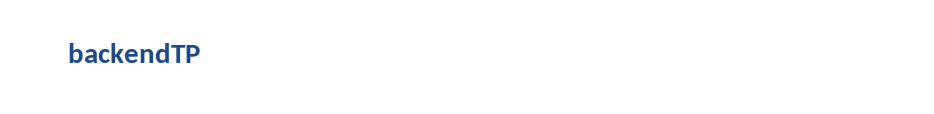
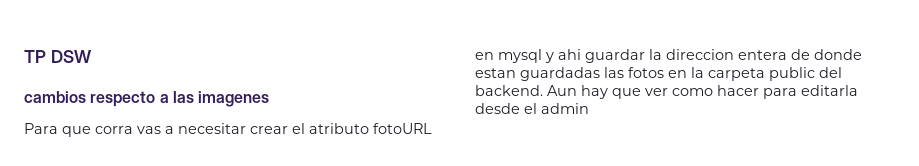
[68,43,200,63] backendTP -> [24,50,92,63] [24,91,270,107] [24,123,432,137] [475,49,862,63] [475,67,842,81] [475,85,858,99] [475,103,589,114] TP DSW // cambios respecto a las imagenes // Para que corra vas a necesitar crear el atributo fotoURL en mysql y ahi guardar la direccion entera de donde estan guardadas las fotos en la carpeta public del backend. Aun hay que ver como hacer para editarla desde el admin

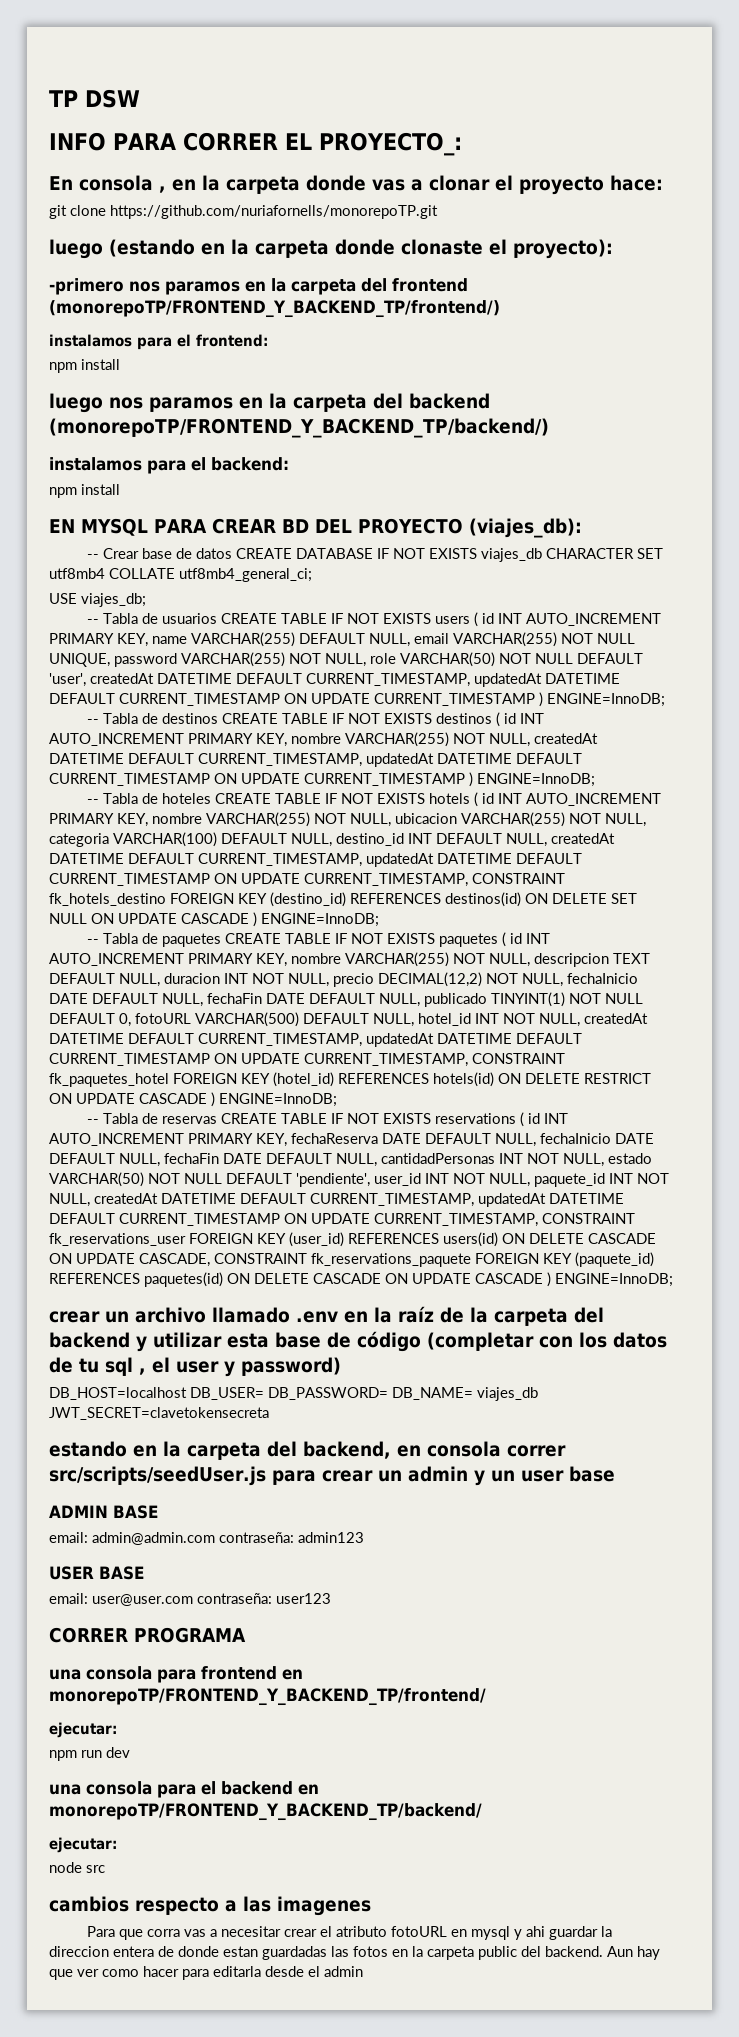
(92, 56) none -> [49,132,462,156] [49,175,663,195] [49,205,438,219] [49,239,613,259] [49,278,468,295] [49,300,500,318] [49,334,268,350] [49,359,120,373] [49,393,490,413] [49,418,549,438] [49,457,289,474] [49,484,120,498] [49,518,582,538] [86,548,663,562] [49,568,312,582] [49,593,146,607] [86,612,661,627] [49,632,635,647] [49,652,643,667] [49,673,620,687] [49,692,665,707] [86,712,544,727] [49,732,598,747] [49,753,582,767] [49,772,595,787] [86,792,661,807] [49,812,646,827] [49,832,615,847] [49,853,582,867] [49,873,565,887] [49,892,637,907] [49,912,379,927] [86,932,550,947] [49,952,650,967] [49,972,638,987] [49,992,643,1007] [49,1012,648,1027] [49,1033,582,1047] [49,1053,565,1067] [49,1072,651,1087] [49,1092,337,1107] [86,1112,568,1127] [49,1133,654,1147] [49,1153,652,1167] [49,1172,669,1187] [49,1193,624,1207] [49,1213,635,1227] [49,1232,656,1247] [49,1252,654,1267] [49,1272,673,1287] [49,1306,604,1326] [49,1331,667,1352] [49,1357,341,1377] [49,1387,538,1401] [49,1407,269,1420] [49,1441,566,1460] [49,1466,615,1486] [49,1505,158,1519] [49,1532,364,1545] [49,1566,144,1580] [49,1593,331,1606] [49,1627,246,1643] [49,1666,303,1683] [49,1688,486,1706] [49,1722,117,1738] [49,1747,130,1761] [49,1781,319,1798] [49,1803,482,1821] [49,1837,117,1853] [49,1862,105,1873] // INFO PARA CORRER EL PROYECTO_: // En consola , en la carpeta donde vas a clonar el proyecto hace: // git clone https://github.com/nuriafornells/monorepoTP.git // luego (estando en la carpeta donde clonaste el proyecto): // -primero nos paramos en la carpeta del frontend (monorepoTP/FRONTEND_Y_BACKEND_TP/frontend/) // instalamos para el frontend: // npm install // luego nos paramos en la carpeta del backend (monorepoTP/FRONTEND_Y_BACKEND_TP/backend/) // instalamos para el backend: // npm install // EN MYSQL PARA CREAR BD DEL PROYECTO (viajes_db): // -- Crear base de datos CREATE DATABASE IF NOT EXISTS viajes_db CHARACTER SET utf8mb4 COLLATE utf8mb4_general_ci; // USE viajes_db; // -- Tabla de usuarios CREATE TABLE IF NOT EXISTS users ( id INT AUTO_INCREMENT PRIMARY KEY, name VARCHAR(255) DEFAULT NULL, email VARCHAR(255) NOT NULL UNIQUE, password VARCHAR(255) NOT NULL, role VARCHAR(50) NOT NULL DEFAULT 'user', createdAt DATETIME DEFAULT CURRENT_TIMESTAMP, updatedAt DATETIME DEFAULT CURRENT_TIMESTAMP ON UPDATE CURRENT_TIMESTAMP ) ENGINE=InnoDB; // -- Tabla de destinos CREATE TABLE IF NOT EXISTS destinos ( id INT AUTO_INCREMENT PRIMARY KEY, nombre VARCHAR(255) NOT NULL, createdAt DATETIME DEFAULT CURRENT_TIMESTAMP, updatedAt DATETIME DEFAULT CURRENT_TIMESTAMP ON UPDATE CURRENT_TIMESTAMP ) ENGINE=InnoDB; // -- Tabla de hoteles CREATE TABLE IF NOT EXISTS hotels ( id INT AUTO_INCREMENT PRIMARY KEY, nombre VARCHAR(255) NOT NULL, ubicacion VARCHAR(255) NOT NULL, categoria VARCHAR(100) DEFAULT NULL, destino_id INT DEFAULT NULL, createdAt DATETIME DEFAULT CURRENT_TIMESTAMP, updatedAt DATETIME DEFAULT CURRENT_TIMESTAMP ON UPDATE CURRENT_TIMESTAMP, CONSTRAINT fk_hotels_destino FOREIGN KEY (destino_id) REFERENCES destinos(id) ON DELETE SET NULL ON UPDATE CASCADE ) ENGINE=InnoDB; // -- Tabla de paquetes CREATE TABLE IF NOT EXISTS paquetes ( id INT AUTO_INCREMENT PRIMARY KEY, nombre VARCHAR(255) NOT NULL, descripcion TEXT DEFAULT NULL, duracion INT NOT NULL, precio DECIMAL(12,2) NOT NULL, fechaInicio DATE DEFAULT NULL, fechaFin DATE DEFAULT NULL, publicado TINYINT(1) NOT NULL DEFAULT 0, fotoURL VARCHAR(500) DEFAULT NULL, hotel_id INT NOT NULL, createdAt DATETIME DEFAULT CURRENT_TIMESTAMP, updatedAt DATETIME DEFAULT CURRENT_TIMESTAMP ON UPDATE CURRENT_TIMESTAMP, CONSTRAINT fk_paquetes_hotel FOREIGN KEY (hotel_id) REFERENCES hotels(id) ON DELETE RESTRICT ON UPDATE CASCADE ) ENGINE=InnoDB; // -- Tabla de reservas CREATE TABLE IF NOT EXISTS reservations ( id INT AUTO_INCREMENT PRIMARY KEY, fechaReserva DATE DEFAULT NULL, fechaInicio DATE DEFAULT NULL, fechaFin DATE DEFAULT NULL, cantidadPersonas INT NOT NULL, estado VARCHAR(50) NOT NULL DEFAULT 'pendiente', user_id INT NOT NULL, paquete_id INT NOT NULL, createdAt DATETIME DEFAULT CURRENT_TIMESTAMP, updatedAt DATETIME DEFAULT CURRENT_TIMESTAMP ON UPDATE CURRENT_TIMESTAMP, CONSTRAINT fk_reservations_user FOREIGN KEY (user_id) REFERENCES users(id) ON DELETE CASCADE ON UPDATE CASCADE, CONSTRAINT fk_reservations_paquete FOREIGN KEY (paquete_id) REFERENCES paquetes(id) ON DELETE CASCADE ON UPDATE CASCADE ) ENGINE=InnoDB; // crear un archivo llamado .env en la raíz de la carpeta del backend y utilizar esta base de código (completar con los datos de tu sql , el user y password) // DB_HOST=localhost DB_USER= DB_PASSWORD= DB_NAME= viajes_db JWT_SECRET=clavetokensecreta // estando en la carpeta del backend, en consola correr src/scripts/seedUser.js para crear un admin y un user base // ADMIN BASE // email: admin@admin.com contraseña: admin123 // USER BASE // email: user@user.com contraseña: user123 // CORRER PROGRAMA // una consola para frontend en monorepoTP/FRONTEND_Y_BACKEND_TP/frontend/ // ejecutar: // npm run dev // una consola para el backend en monorepoTP/FRONTEND_Y_BACKEND_TP/backend/ // ejecutar: // node src

